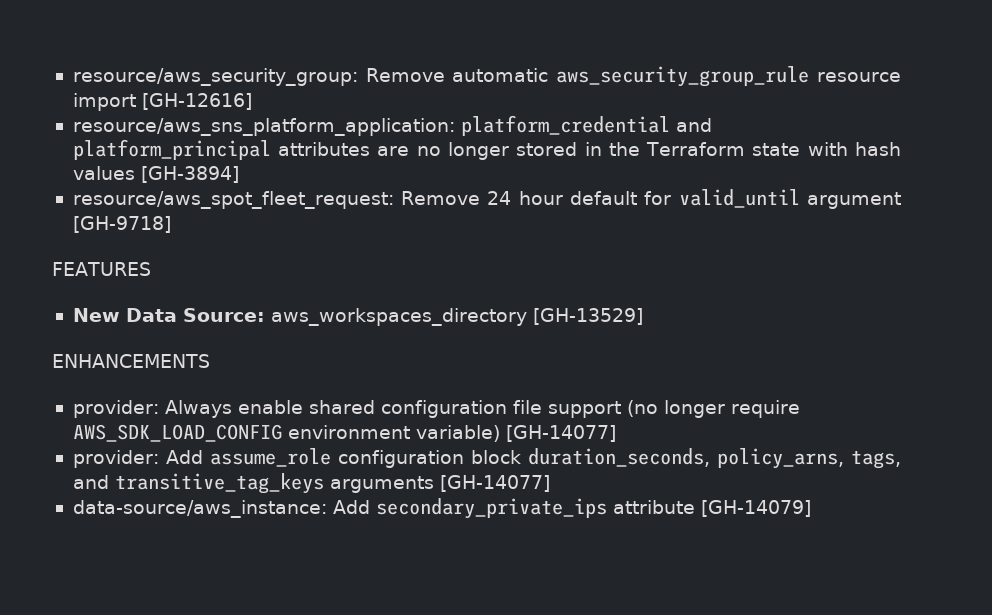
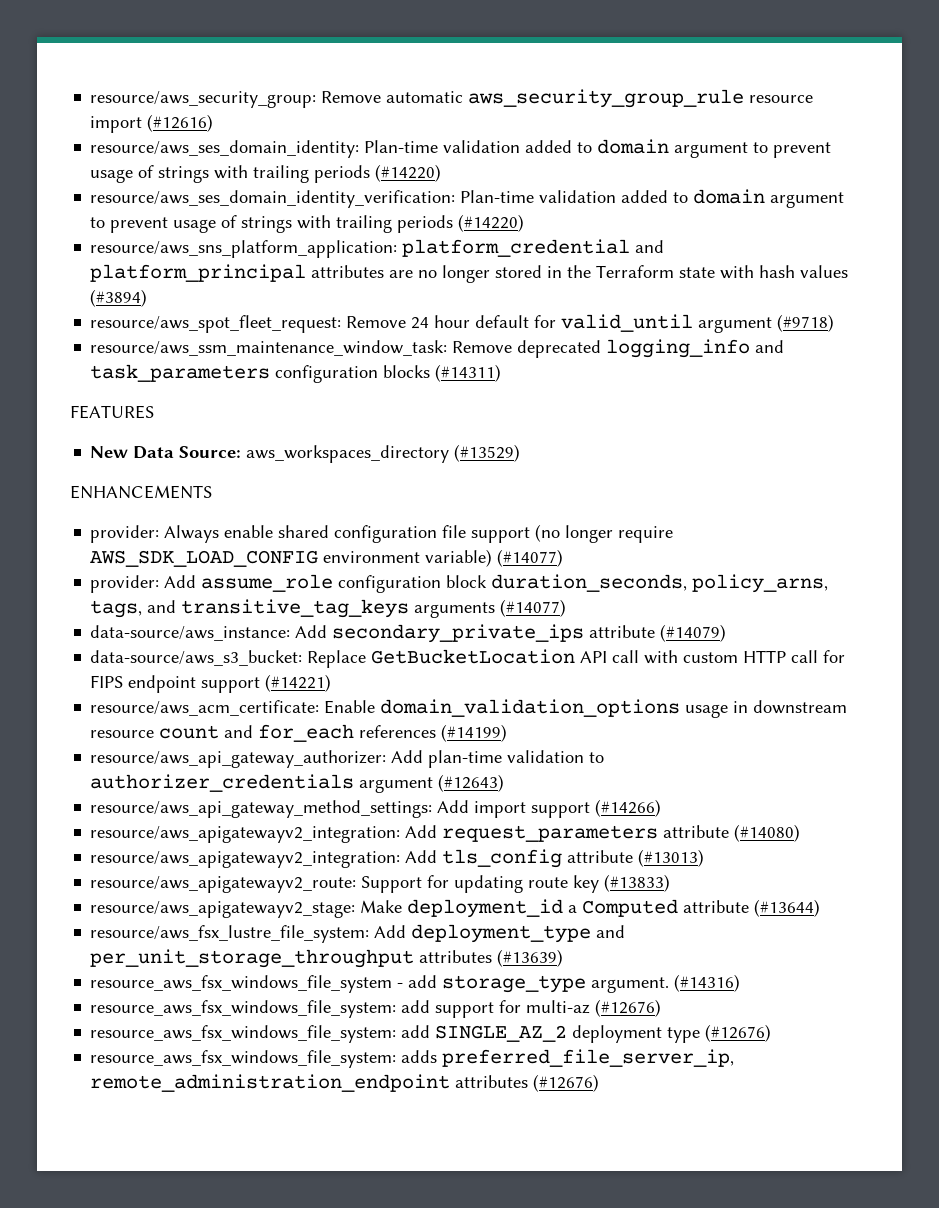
[141,93,252,110] [GH-12616] -> [147,114,214,132] [90,139,832,158] [90,164,442,183] [90,189,845,208] [90,214,525,233] (#12616) // resource/aws_ses_domain_identity: Plan-time validation added to domain argument to prevent usage of strings with trailing periods (#14220) // resource/aws_ses_domain_identity_verification: Plan-time validation added to domain argument to prevent usage of strings with trailing periods (#14220)
[140,166,239,183] [GH-3894] -> [90,289,148,307] (#3894)
[72,216,171,233] [GH-9718] -> [777,314,835,332] [90,339,785,358] [90,364,502,383] (#9718) // resource/aws_ssm_maintenance_window_task: Remove deprecated logging_info and task_parameters configuration blocks (#14311)
[532,308,643,325] [GH-13529] -> [454,444,521,462] (#13529)
[505,425,616,442] [GH-14077] -> [497,549,564,567] (#14077)
[439,475,550,492] [GH-14077] -> [500,599,567,617] (#14077)
[700,500,811,517] [GH-14079] -> [660,624,727,642] [90,649,846,668] [90,674,332,693] [90,699,848,718] [90,724,508,742] [90,750,605,768] [90,774,505,793] [90,799,662,818] [90,824,801,843] [90,849,705,868] [90,874,671,893] [90,899,821,918] [90,924,626,943] [90,949,564,968] [90,974,741,993] [90,999,662,1018] [90,1024,772,1043] [90,1049,735,1068] [90,1074,600,1092] (#14079) // data-source/aws_s3_bucket: Replace GetBucketLocation API call with custom HTTP call for FIPS endpoint support (#14221) // resource/aws_acm_certificate: Enable domain_validation_options usage in downstream resource count and for_each references (#14199) // resource/aws_api_gateway_authorizer: Add plan-time validation to authorizer_credentials argument (#12643) // resource/aws_api_gateway_method_settings: Add import support (#14266) // resource/aws_apigatewayv2_integration: Add request_parameters attribute (#14080) // resource/aws_apigatewayv2_integration: Add tls_config attribute (#13013) // resource/aws_apigatewayv2_route: Support for updating route key (#13833) // resource/aws_apigatewayv2_stage: Make deployment_id a Computed attribute (#13644) // resource/aws_fsx_lustre_file_system: Add deployment_type and per_unit_storage_throughput attributes (#13639) // resource_aws_fsx_windows_file_system - add storage_type argument. (#14316) // resource_aws_fsx_windows_file_system: add support for multi-az (#12676) // resource_aws_fsx_windows_file_system: add SINGLE_AZ_2 deployment type (#12676) // resource_aws_fsx_windows_file_system: adds preferred_file_server_ip, remote_administration_endpoint attributes (#12676)

